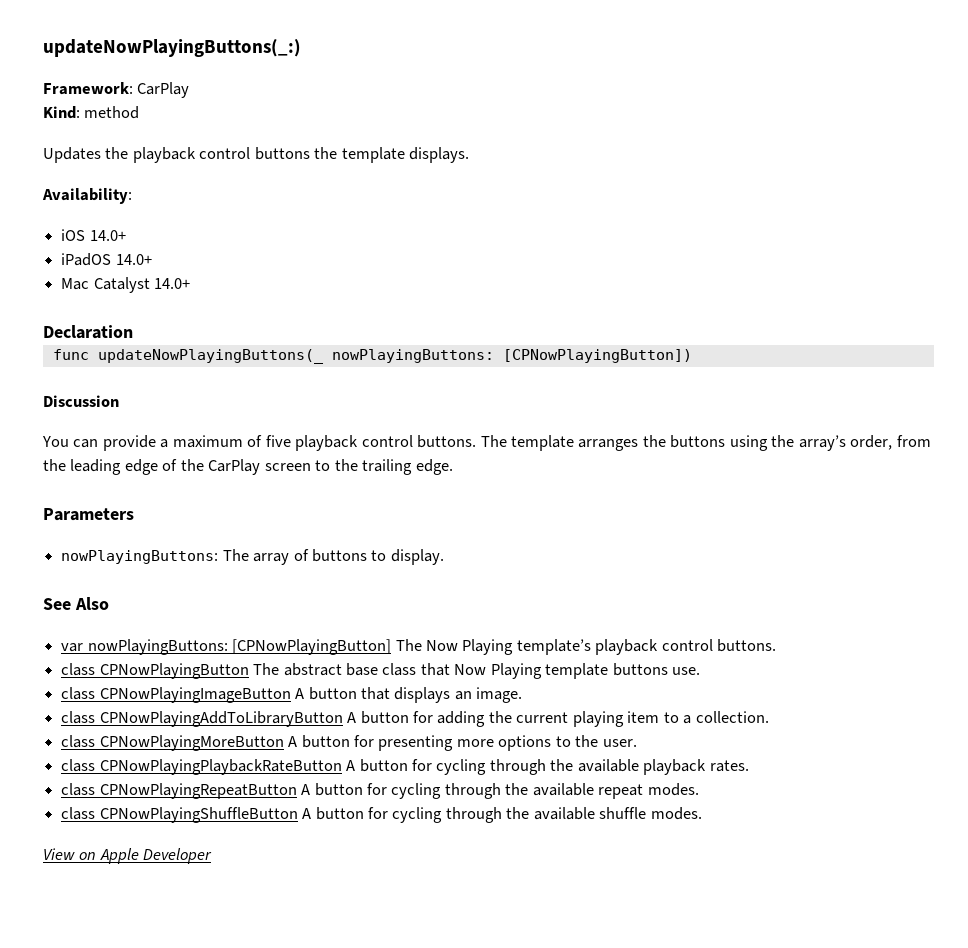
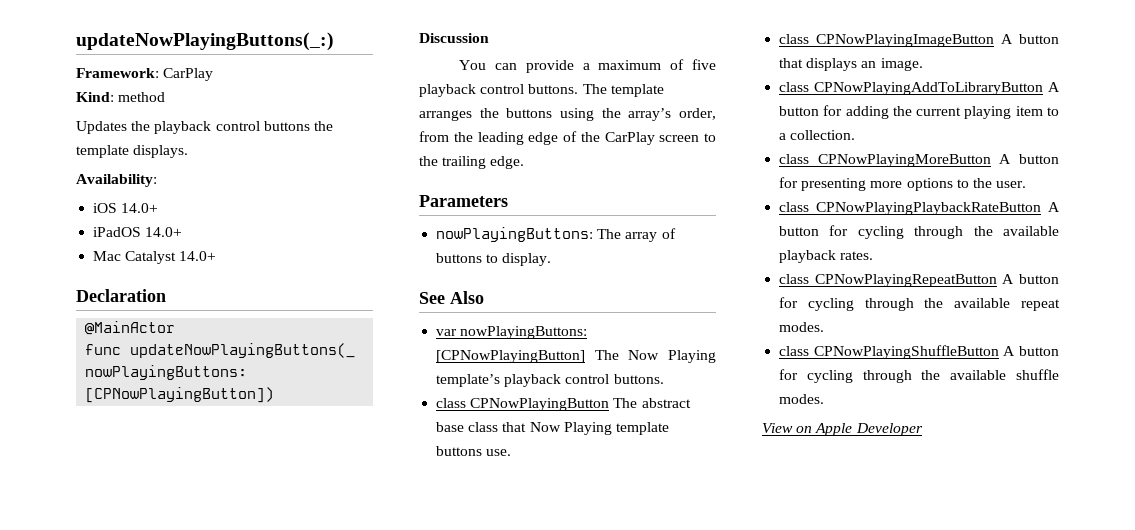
(133, 332) none -> [85,321,176,335] // @MainActor

